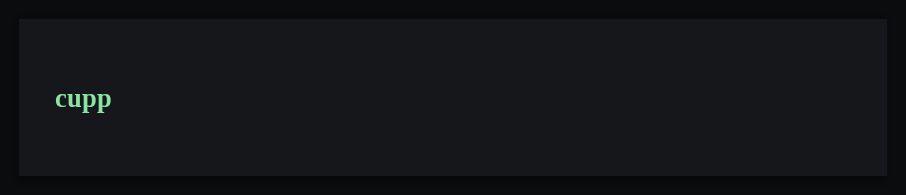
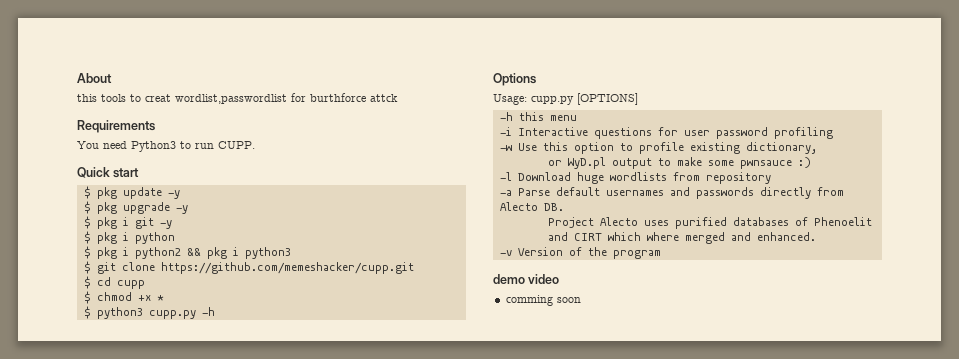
[55,94,112,113] cupp -> [77,73,112,83] [77,93,398,104] [77,120,155,133] [77,141,255,152] [77,167,140,178] [83,186,180,199] [83,201,188,214] [83,216,172,229] [83,231,175,244] [83,246,291,259] [83,261,414,274] [83,276,145,289] [83,291,164,304] [83,306,215,319] [493,73,536,86] [493,93,638,105] [499,112,577,121] [499,127,833,139] [499,142,817,154] [547,157,811,169] [499,172,771,184] [499,187,844,199] [499,202,564,211] [547,217,872,229] [547,232,816,244] [499,247,661,259] [493,274,560,284] [505,295,581,306] About // this tools to creat wordlist,passwordlist for burthforce attck // Requirements // You need Python3 to run CUPP. // Quick start // $ pkg update -y // $ pkg upgrade -y // $ pkg i git -y // $ pkg i python // $ pkg i python2 && pkg i python3 // $ git clone https://github.com/memeshacker/cupp.git // $ cd cupp // $ chmod +x * // $ python3 cupp.py -h // Options // Usage: cupp.py [OPTIONS] // -h this menu // -i Interactive questions for user password profiling // -w Use this option to profile existing dictionary, // or WyD.pl output to make some pwnsauce :) // -l Download huge wordlists from repository // -a Parse default usernames and passwords directly from Alecto DB. // Project Alecto uses purified databases of Phenoelit and CIRT which where merged and enhanced. // -v Version of the program // demo video // comming soon

